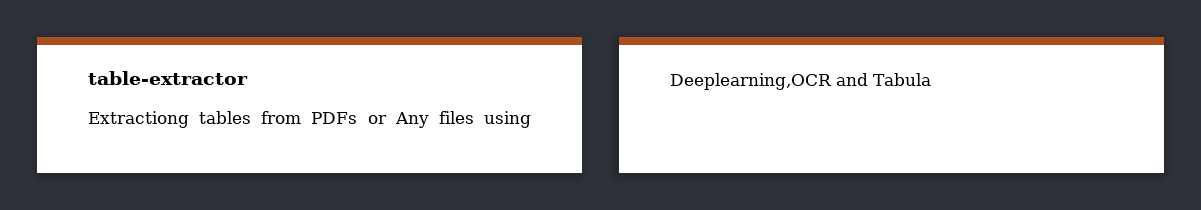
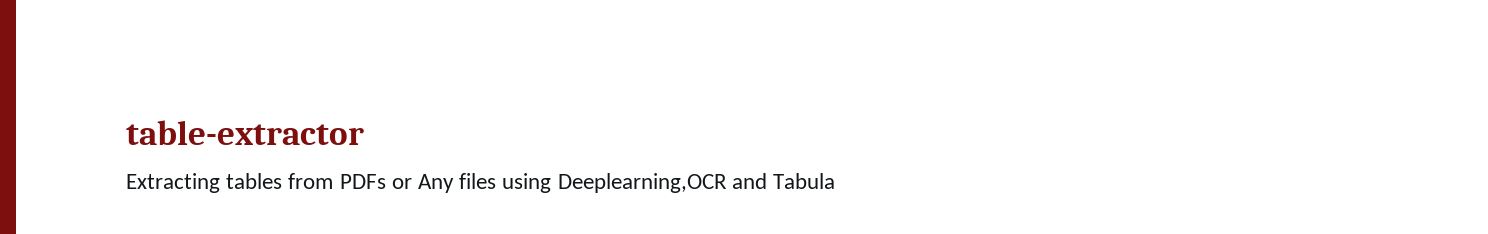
[88,111,189,128] Extractiong -> [126,173,220,193] Extracting

